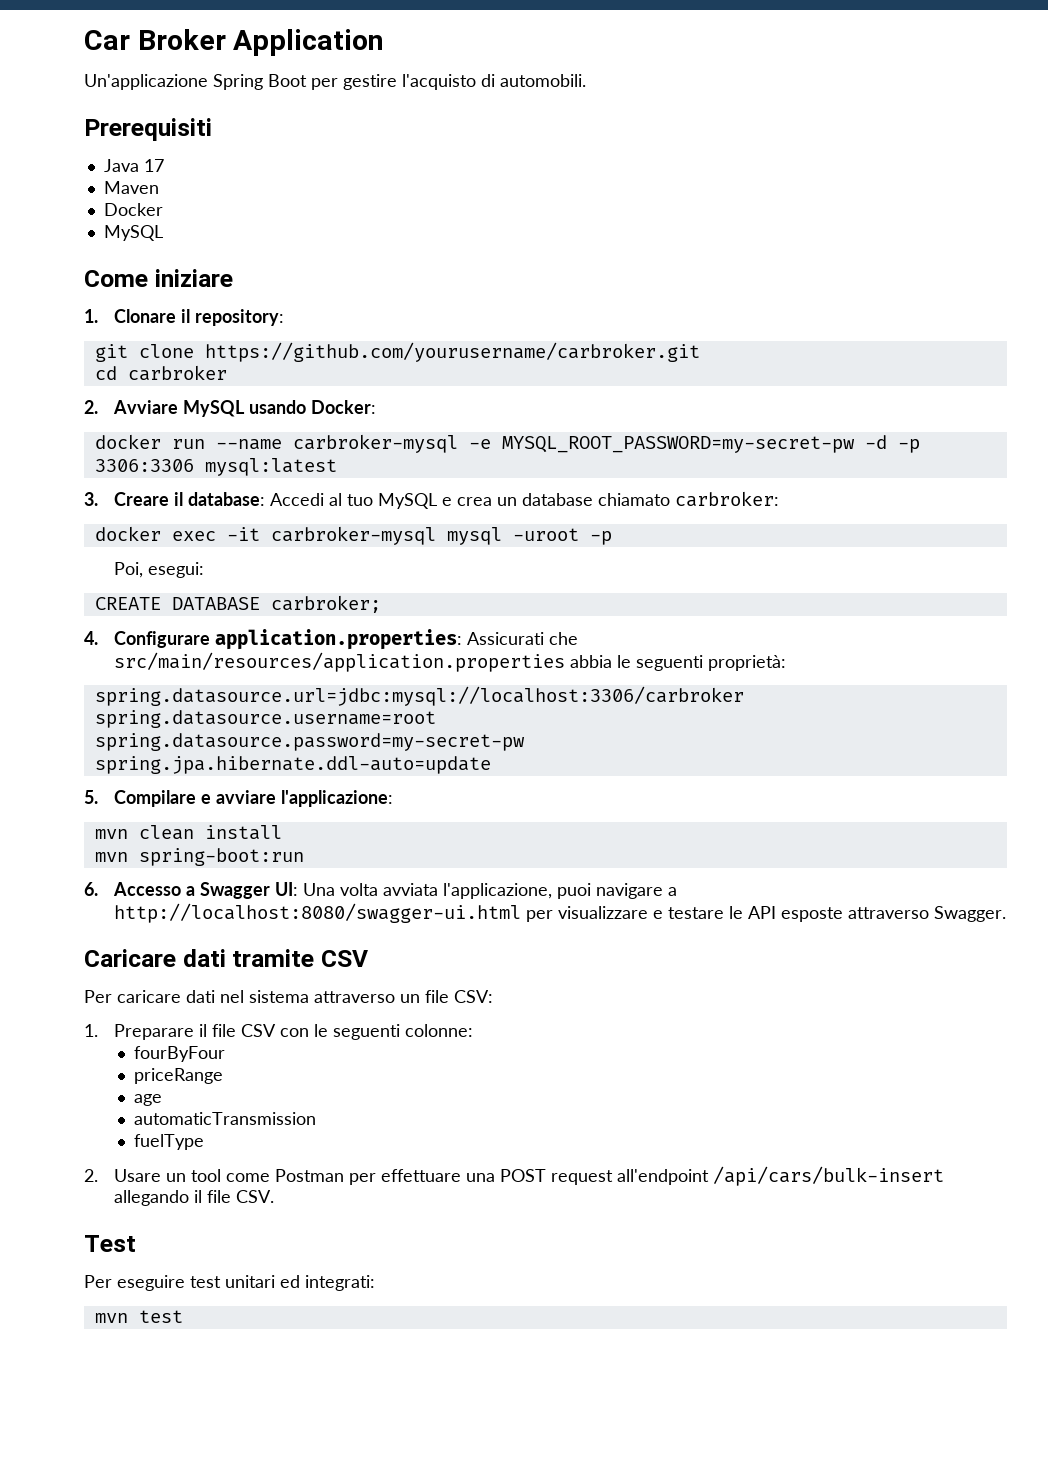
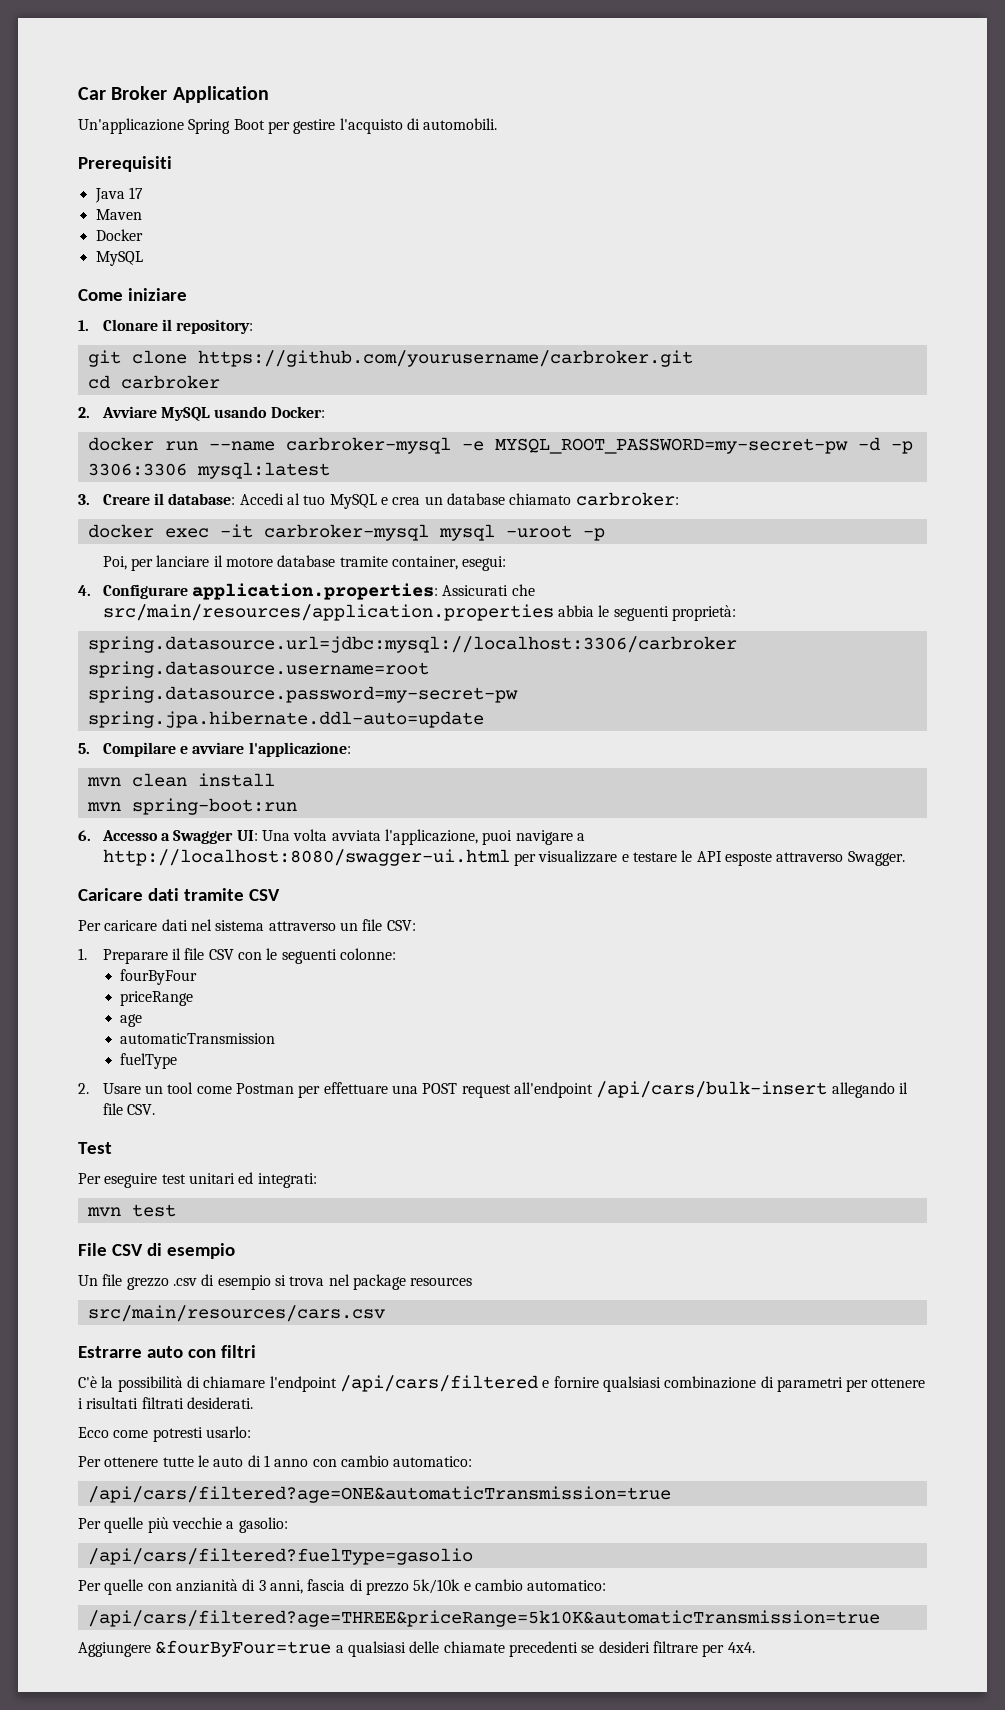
[148,562,205,578] [94,595,381,613] esegui: // CREATE DATABASE carbroker; -> [131,555,507,571] per lanciare il motore database tramite container, esegui:
(183, 1316) none -> [78,1243,235,1259] [78,1274,473,1290] [87,1305,385,1322] [78,1345,256,1358] [78,1375,926,1392] [78,1397,253,1409] [78,1426,251,1442] [78,1455,473,1467] [87,1486,671,1503] [78,1517,288,1533] [87,1548,473,1565] [78,1579,607,1595] [87,1610,880,1627] [78,1640,755,1657] // File CSV di esempio // Un file grezzo .csv di esempio si trova nel package resources // src/main/resources/cars.csv // Estrarre auto con filtri // C'è la possibilità di chiamare l'endpoint /api/cars/filtered e fornire qualsiasi combinazione di parametri per ottenere i risultati filtrati desiderati. // Ecco come potresti usarlo: // Per ottenere tutte le auto di 1 anno con cambio automatico: // /api/cars/filtered?age=ONE&automaticTransmission=true // Per quelle più vecchie a gasolio: // /api/cars/filtered?fuelType=gasolio // Per quelle con anzianità di 3 anni, fascia di prezzo 5k/10k e cambio automatico: // /api/cars/filtered?age=THREE&priceRange=5k10K&automaticTransmission=true // Aggiungere &fourByFour=true a qualsiasi delle chiamate precedenti se desideri filtrare per 4x4.

